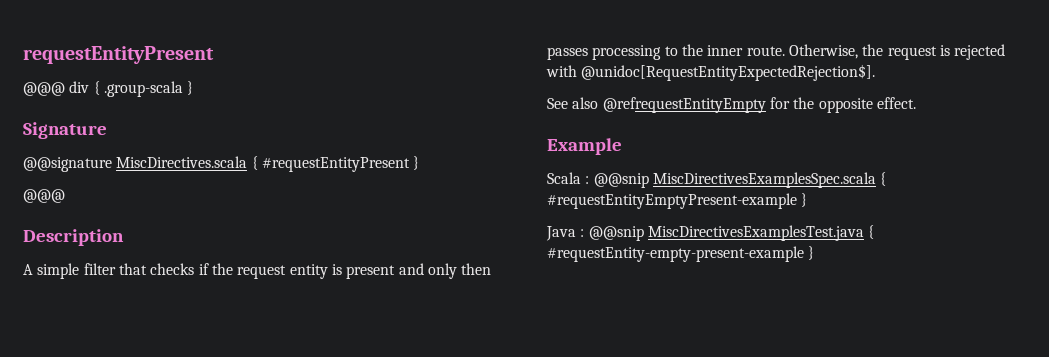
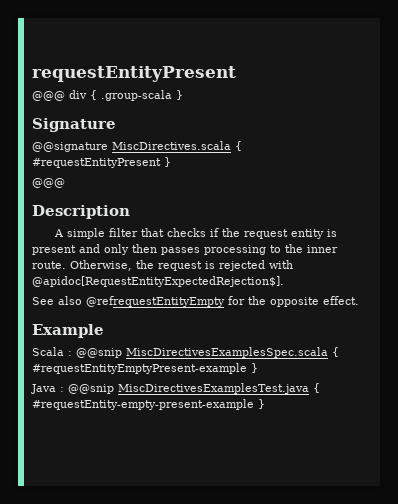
[581,64,876,81] @unidoc[RequestEntityExpectedRejection$]. -> [32,276,284,287] @apidoc[RequestEntityExpectedRejection$].

